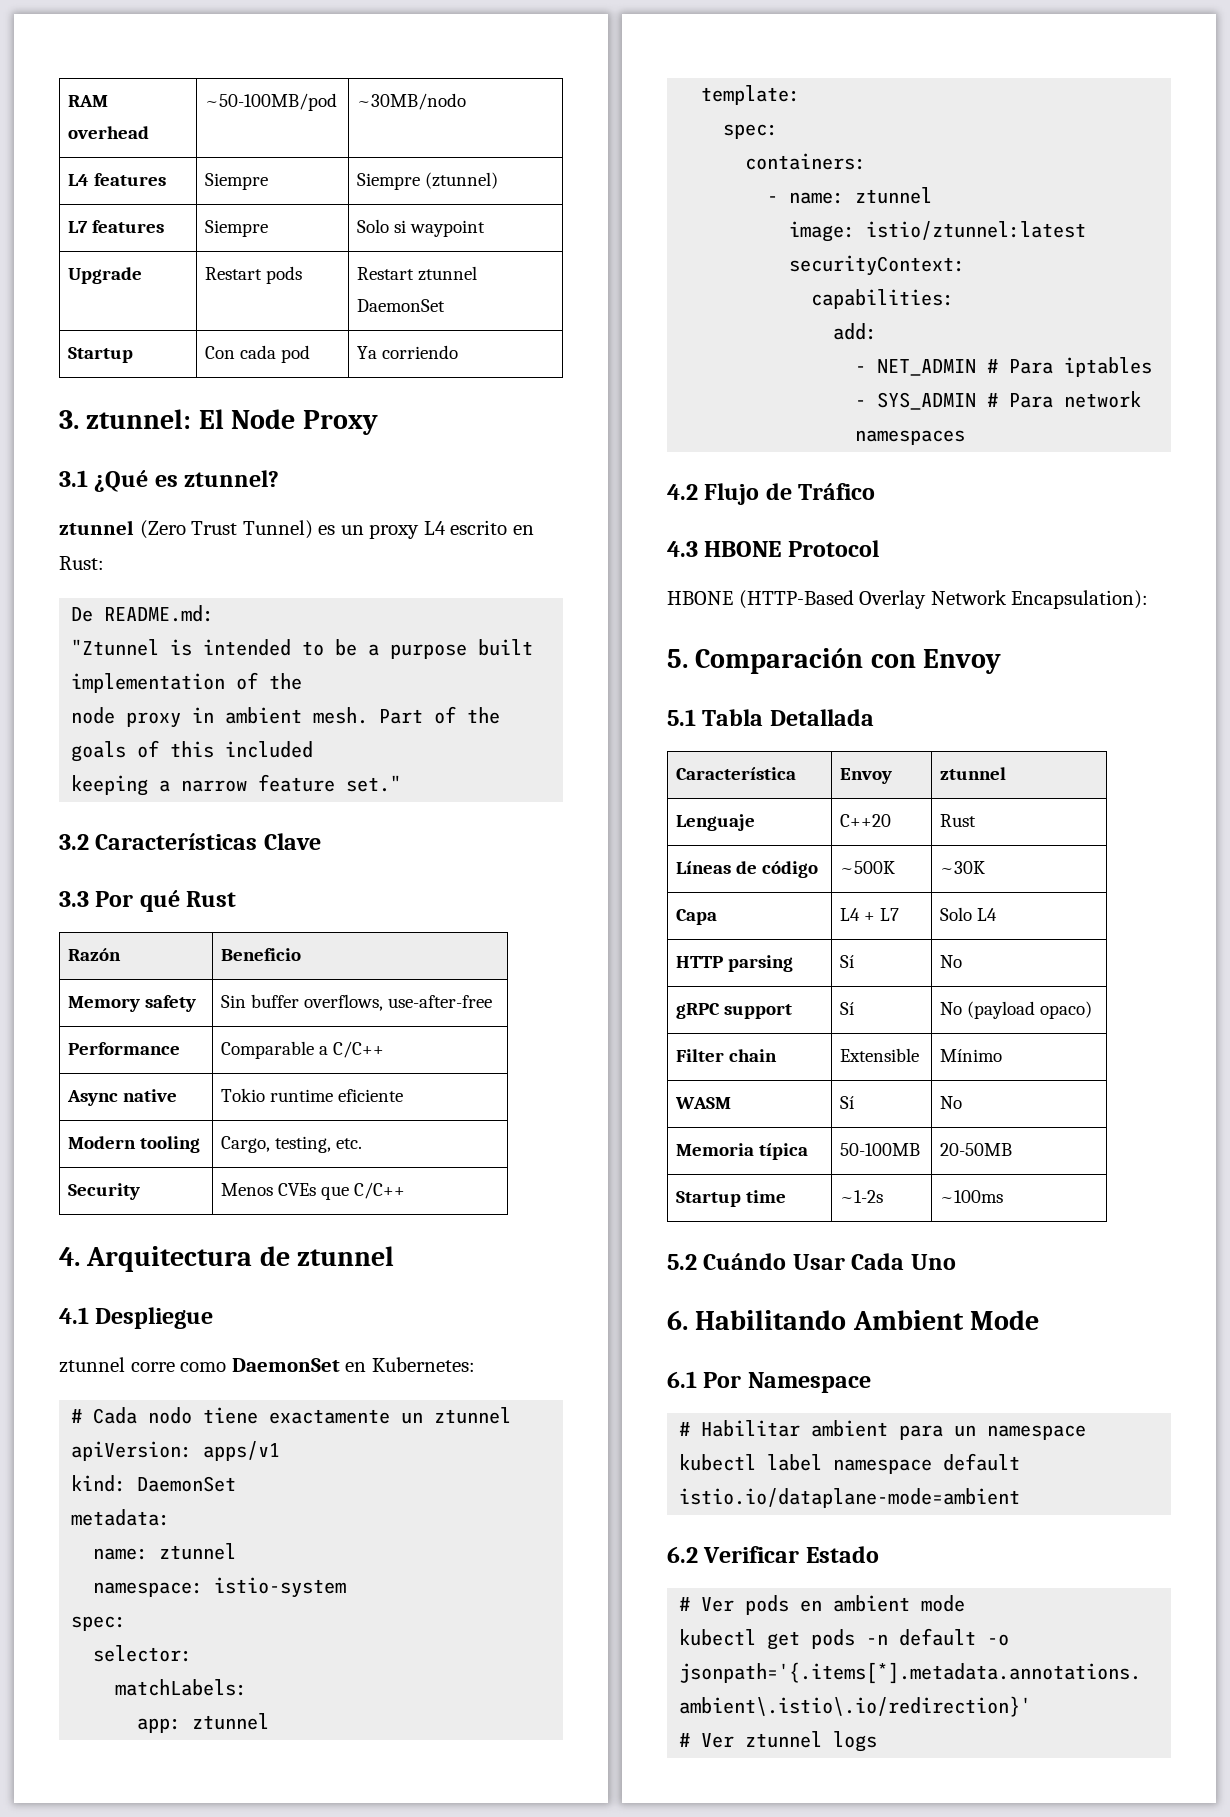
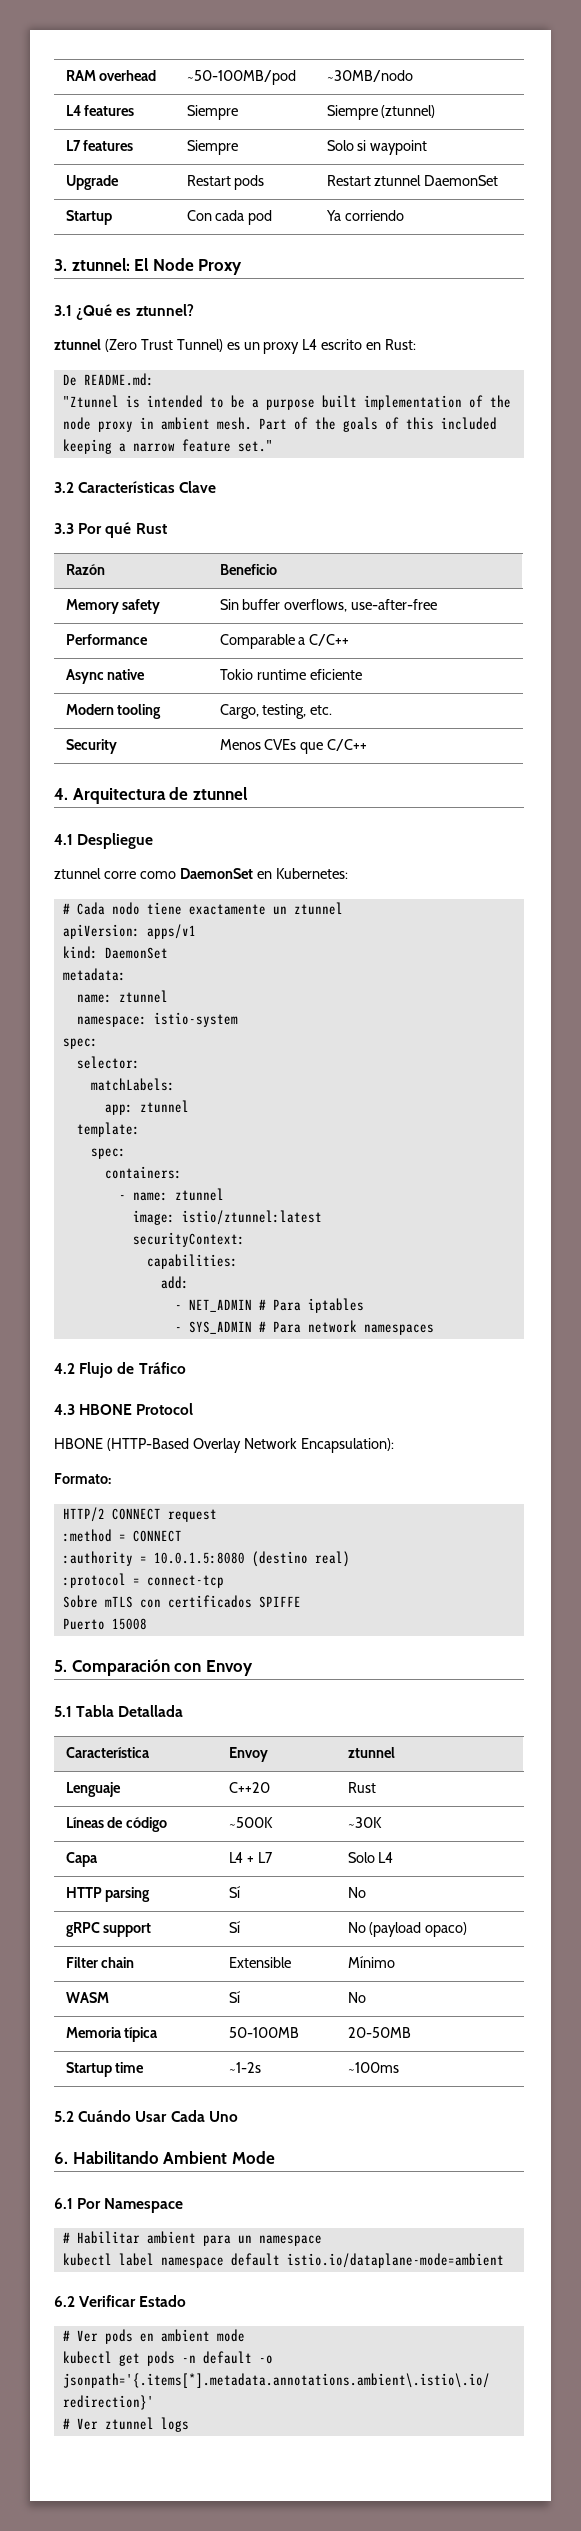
(1149, 599) none -> [54,1473,111,1484] [62,1507,217,1522] [62,1529,182,1542] [62,1551,350,1567] [62,1573,224,1588] [62,1595,301,1608] [62,1618,147,1630] // Formato: // HTTP/2 CONNECT request // :method = CONNECT // :authority = 10.0.1.5:8080 (destino real) // :protocol = connect-tcp // Sobre mTLS con certificados SPIFFE // Puerto 15008

